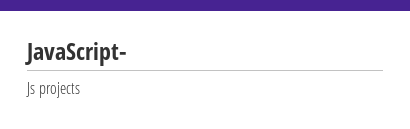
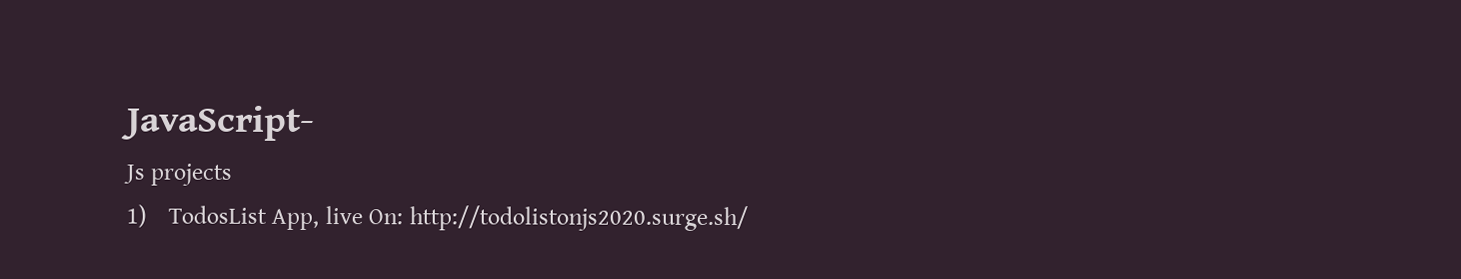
(81, 90) none -> [126,204,748,232] // 1) TodosList App, live On: http://todolistonjs2020.surge.sh/

